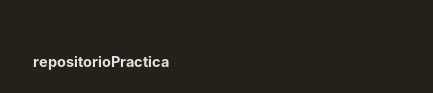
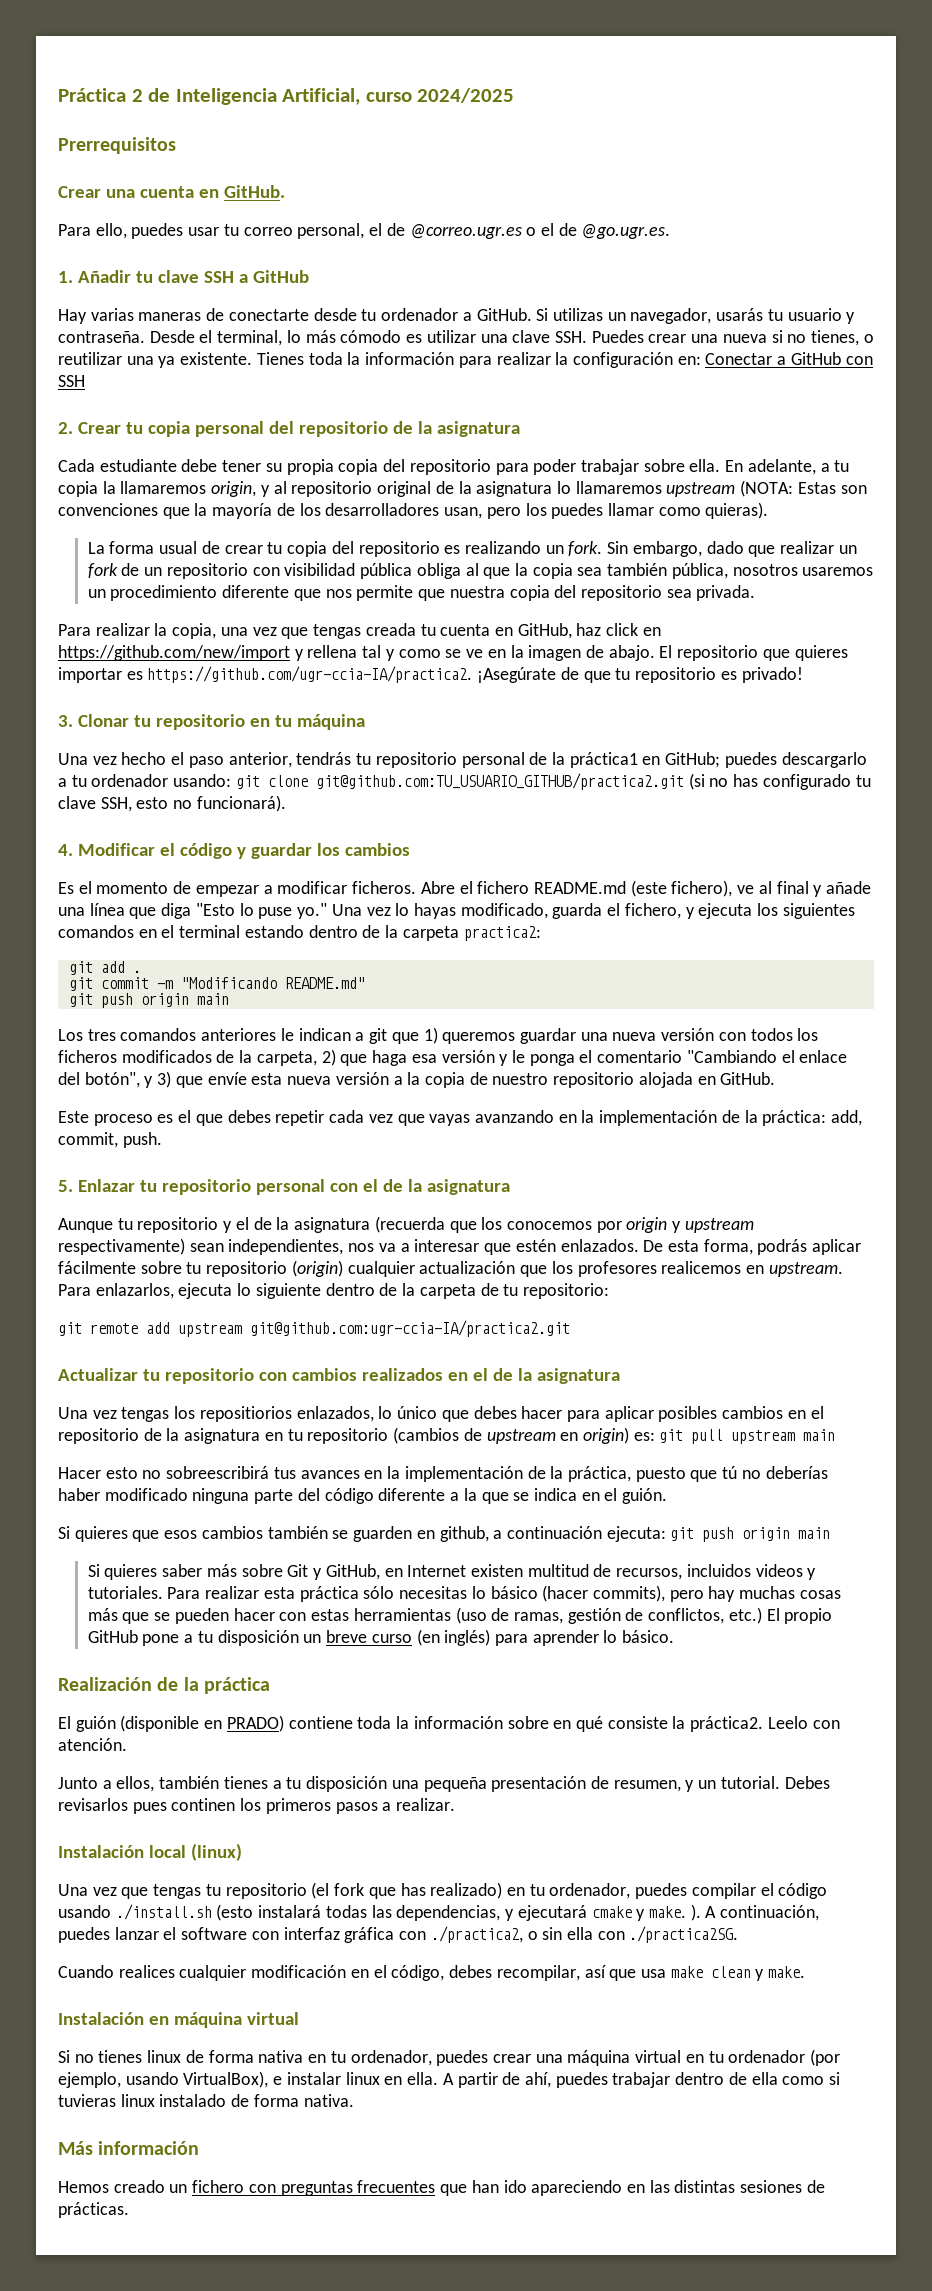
[33,55,169,70] repositorioPractica -> [58,88,515,105] [58,137,176,154] [58,185,285,198] [58,223,671,239] [58,270,309,283] [58,308,856,324] [58,330,874,346] [58,352,873,368] [58,375,85,387] [58,421,520,437] [58,459,850,475] [58,480,867,497] [58,502,769,519] [87,541,857,557] [87,563,874,579] [87,585,756,601] [58,623,661,639] [58,645,848,661] [58,666,803,683] [58,714,365,730] [58,752,867,768] [58,773,871,790] [58,795,286,812] [58,843,410,859] [58,880,872,897] [58,903,855,919] [58,925,541,941] [68,961,141,975] [68,977,365,991] [68,993,229,1008] [58,1027,819,1044] [58,1049,848,1066] [58,1071,776,1088] [58,1110,863,1126] [58,1132,162,1148] [58,1179,510,1195] [58,1216,754,1233] [58,1238,862,1255] [58,1260,843,1277] [58,1283,609,1299] [58,1320,570,1337] [58,1368,620,1384] [58,1406,824,1422] [58,1427,836,1444] [58,1466,828,1482] [58,1488,668,1504] [58,1526,831,1542] [87,1564,817,1580] [87,1585,841,1602] [87,1607,833,1624] [87,1629,675,1646] [58,1677,270,1694] [58,1715,840,1732] [58,1738,127,1751] [58,1776,830,1792] [58,1798,456,1814] [58,1843,242,1861] [58,1882,828,1899] [58,1904,820,1921] [58,1926,739,1943] [58,1965,806,1981] [58,2012,299,2028] [58,2049,841,2066] [58,2071,841,2088] [58,2094,354,2107] [58,2141,200,2155] [58,2180,825,2196] [58,2202,129,2218] Práctica 2 de Inteligencia Artificial, curso 2024/2025 // Prerrequisitos // Crear una cuenta en GitHub. // Para ello, puedes usar tu correo personal, el de @correo.ugr.es o el de @go.ugr.es. // 1. Añadir tu clave SSH a GitHub // Hay varias maneras de conectarte desde tu ordenador a GitHub. Si utilizas un navegador, usarás tu usuario y contraseña. Desde el terminal, lo más cómodo es utilizar una clave SSH. Puedes crear una nueva si no tienes, o reutilizar una ya existente. Tienes toda la información para realizar la configuración en: Conectar a GitHub con SSH // 2. Crear tu copia personal del repositorio de la asignatura // Cada estudiante debe tener su propia copia del repositorio para poder trabajar sobre ella. En adelante, a tu copia la llamaremos origin, y al repositorio original de la asignatura lo llamaremos upstream (NOTA: Estas son convenciones que la mayoría de los desarrolladores usan, pero los puedes llamar como quieras). // La forma usual de crear tu copia del repositorio es realizando un fork. Sin embargo, dado que realizar un fork de un repositorio con visibilidad pública obliga al que la copia sea también pública, nosotros usaremos un procedimiento diferente que nos permite que nuestra copia del repositorio sea privada. // Para realizar la copia, una vez que tengas creada tu cuenta en GitHub, haz click en https://github.com/new/import y rellena tal y como se ve en la imagen de abajo. El repositorio que quieres importar es https://github.com/ugr-ccia-IA/practica2. ¡Asegúrate de que tu repositorio es privado! // 3. Clonar tu repositorio en tu máquina // Una vez hecho el paso anterior, tendrás tu repositorio personal de la práctica1 en GitHub; puedes descargarlo a tu ordenador usando: git clone git@github.com:TU_USUARIO_GITHUB/practica2.git (si no has configurado tu clave SSH, esto no funcionará). // 4. Modificar el código y guardar los cambios // Es el momento de empezar a modificar ficheros. Abre el fichero README.md (este fichero), ve al final y añade una línea que diga "Esto lo puse yo." Una vez lo hayas modificado, guarda el fichero, y ejecuta los siguientes comandos en el terminal estando dentro de la carpeta practica2: // git add . // git commit -m "Modificando README.md" // git push origin main // Los tres comandos anteriores le indican a git que 1) queremos guardar una nueva versión con todos los ficheros modificados de la carpeta, 2) que haga esa versión y le ponga el comentario "Cambiando el enlace del botón", y 3) que envíe esta nueva versión a la copia de nuestro repositorio alojada en GitHub. // Este proceso es el que debes repetir cada vez que vayas avanzando en la implementación de la práctica: add, commit, push. // 5. Enlazar tu repositorio personal con el de la asignatura // Aunque tu repositorio y el de la asignatura (recuerda que los conocemos por origin y upstream respectivamente) sean independientes, nos va a interesar que estén enlazados. De esta forma, podrás aplicar fácilmente sobre tu repositorio (origin) cualquier actualización que los profesores realicemos en upstream. Para enlazarlos, ejecuta lo siguiente dentro de la carpeta de tu repositorio: // git remote add upstream git@github.com:ugr-ccia-IA/practica2.git // Actualizar tu repositorio con cambios realizados en el de la asignatura // Una vez tengas los repositiorios enlazados, lo único que debes hacer para aplicar posibles cambios en el repositorio de la asignatura en tu repositorio (cambios de upstream en origin) es: git pull upstream main // Hacer esto no sobreescribirá tus avances en la implementación de la práctica, puesto que tú no deberías haber modificado ninguna parte del código diferente a la que se indica en el guión. // Si quieres que esos cambios también se guarden en github, a continuación ejecuta: git push origin main // Si quieres saber más sobre Git y GitHub, en Internet existen multitud de recursos, incluidos videos y tutoriales. Para realizar esta práctica sólo necesitas lo básico (hacer commits), pero hay muchas cosas más que se pueden hacer con estas herramientas (uso de ramas, gestión de conflictos, etc.) El propio GitHub pone a tu disposición un breve curso (en inglés) para aprender lo básico. // Realización de la práctica // El guión (disponible en PRADO) contiene toda la información sobre en qué consiste la práctica2. Leelo con atención. // Junto a ellos, también tienes a tu disposición una pequeña presentación de resumen, y un tutorial. Debes revisarlos pues continen los primeros pasos a realizar. // Instalación local (linux) // Una vez que tengas tu repositorio (el fork que has realizado) en tu ordenador, puedes compilar el código usando ./install.sh (esto instalará todas las dependencias, y ejecutará cmake y make. ). A continuación, puedes lanzar el software con interfaz gráfica con ./practica2, o sin ella con ./practica2SG. // Cuando realices cualquier modificación en el código, debes recompilar, así que usa make clean y make. // Instalación en máquina virtual // Si no tienes linux de forma nativa en tu ordenador, puedes crear una máquina virtual en tu ordenador (por ejemplo, usando VirtualBox), e instalar linux en ella. A partir de ahí, puedes trabajar dentro de ella como si tuvieras linux instalado de forma nativa. // Más información // Hemos creado un fichero con preguntas frecuentes que han ido apareciendo en las distintas sesiones de prácticas.

